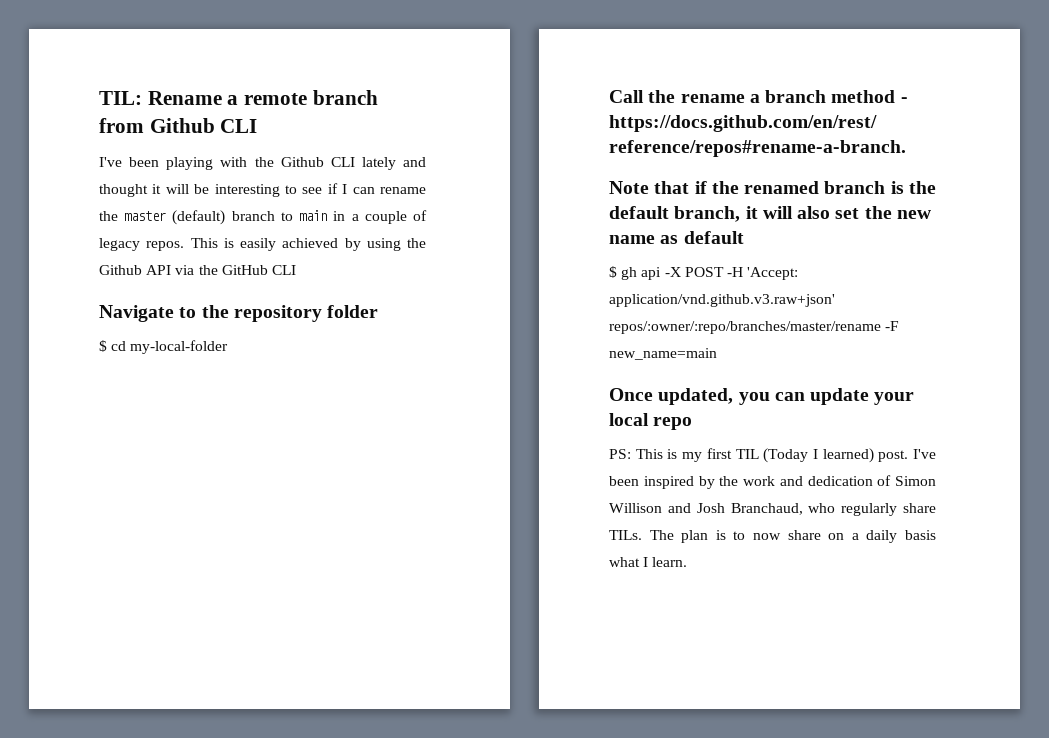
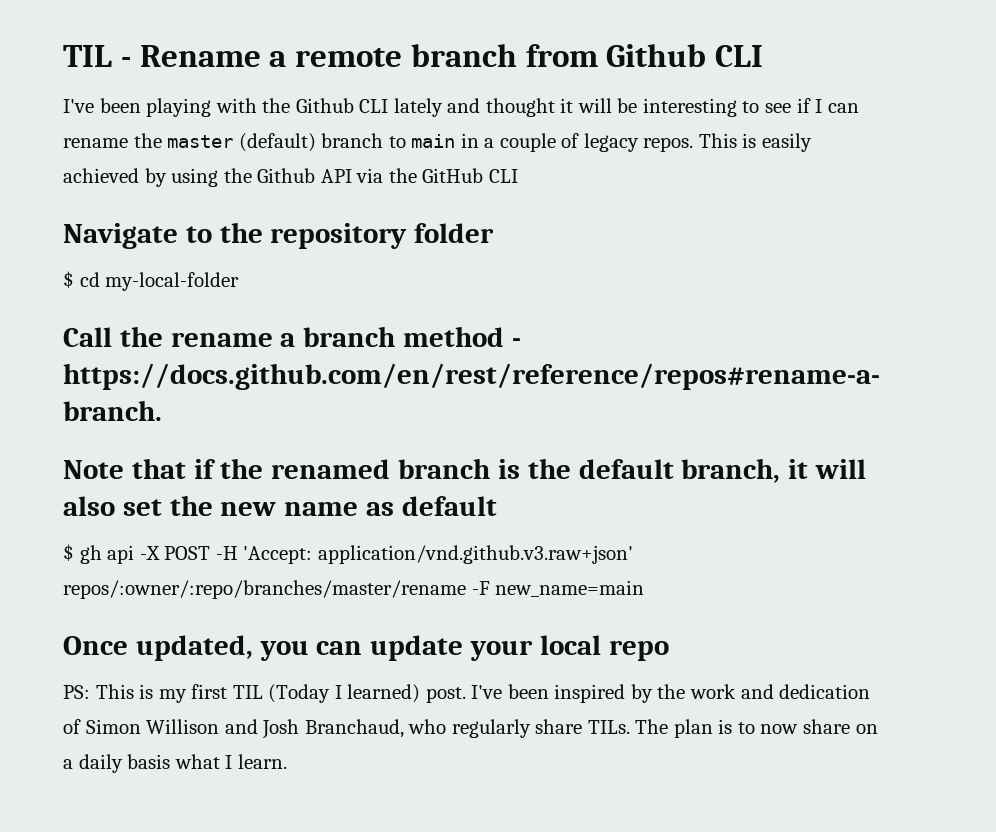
[99,91,142,105] TIL: -> [63,45,131,67] TIL -

